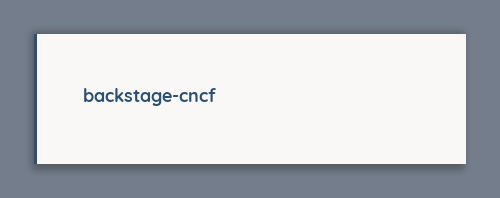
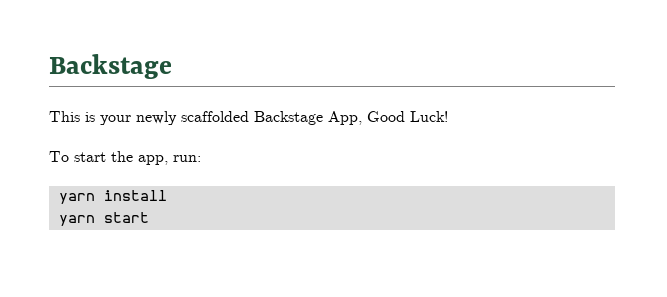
[83,88,216,106] backstage-cncf -> [49,54,172,79] [49,111,448,125] [49,151,201,165] [58,190,167,204] [58,212,149,226] Backstage // This is your newly scaffolded Backstage App, Good Luck! // To start the app, run: // yarn install // yarn start

